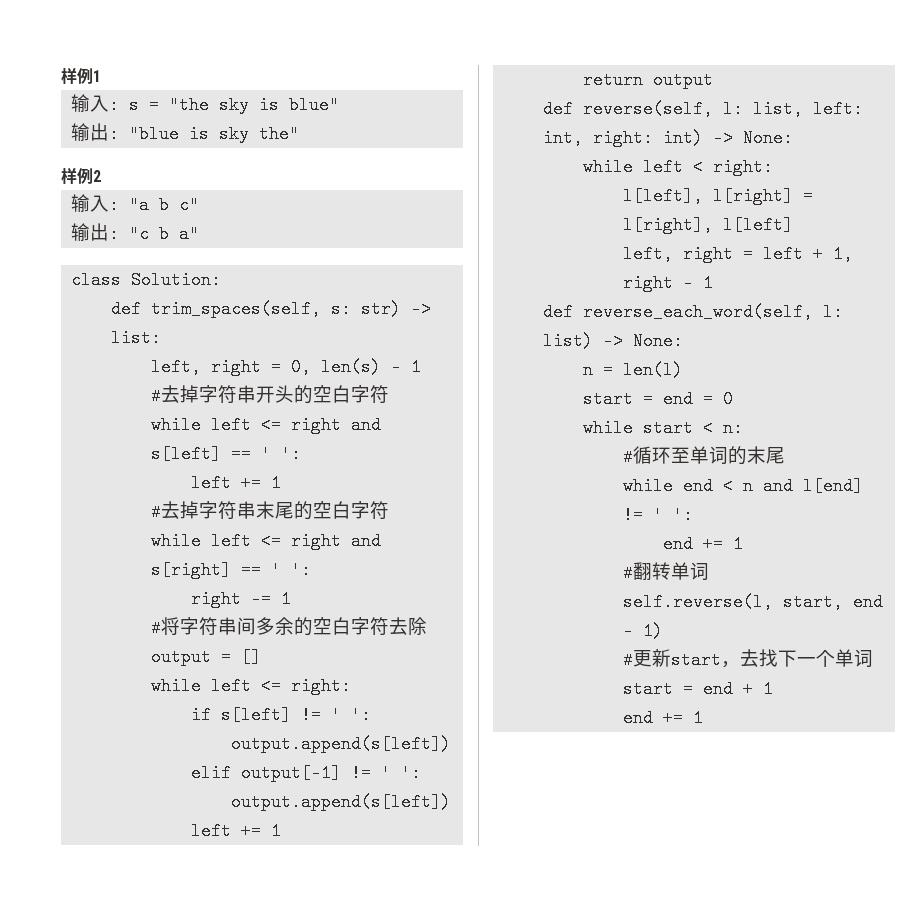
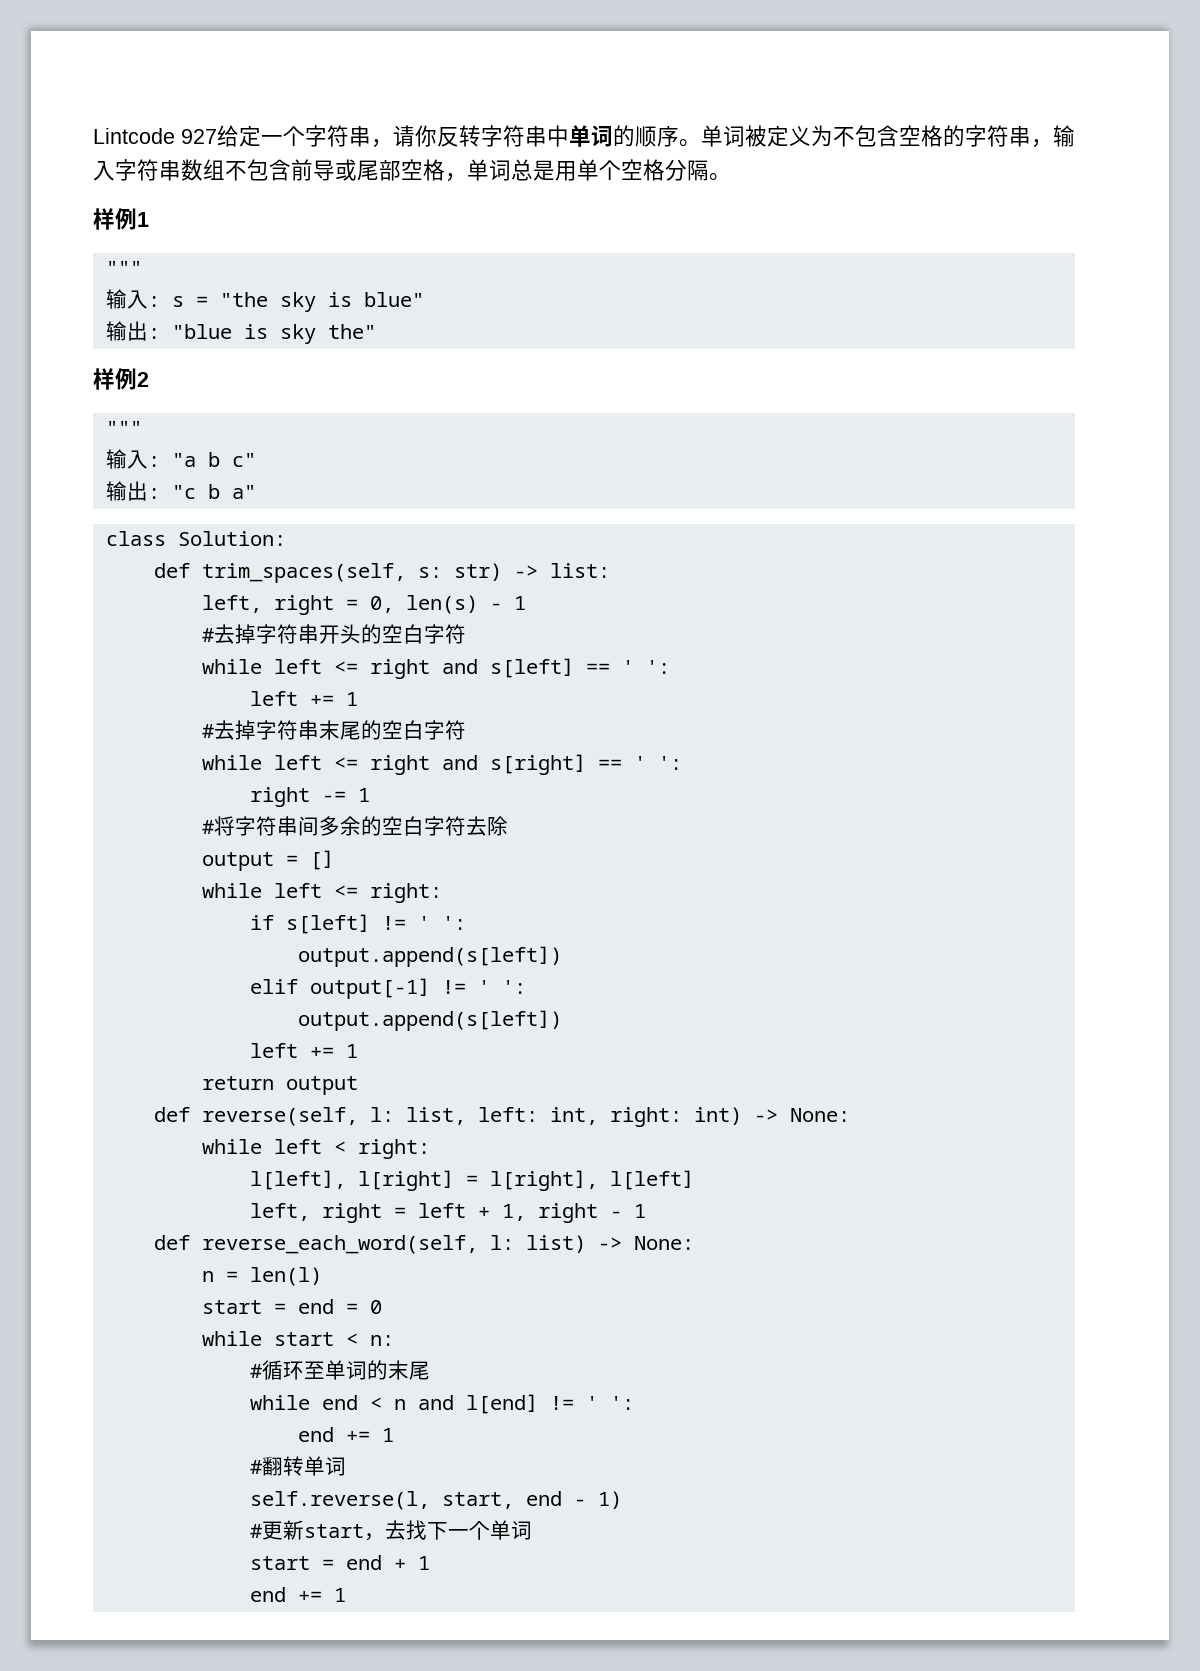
(61, 75) none -> [93,125,1075,148] [93,159,731,182] Lintcode 927给定一个字符串，请你反转字符串中单词的顺序。单词被定义为不包含空格的字符串，输入字符串数组不包含前导或尾部空格，单词总是用单个空格分隔。 //
(101, 76) none -> [105,261,142,275] // """
(101, 176) none -> [105,421,142,435] // """

